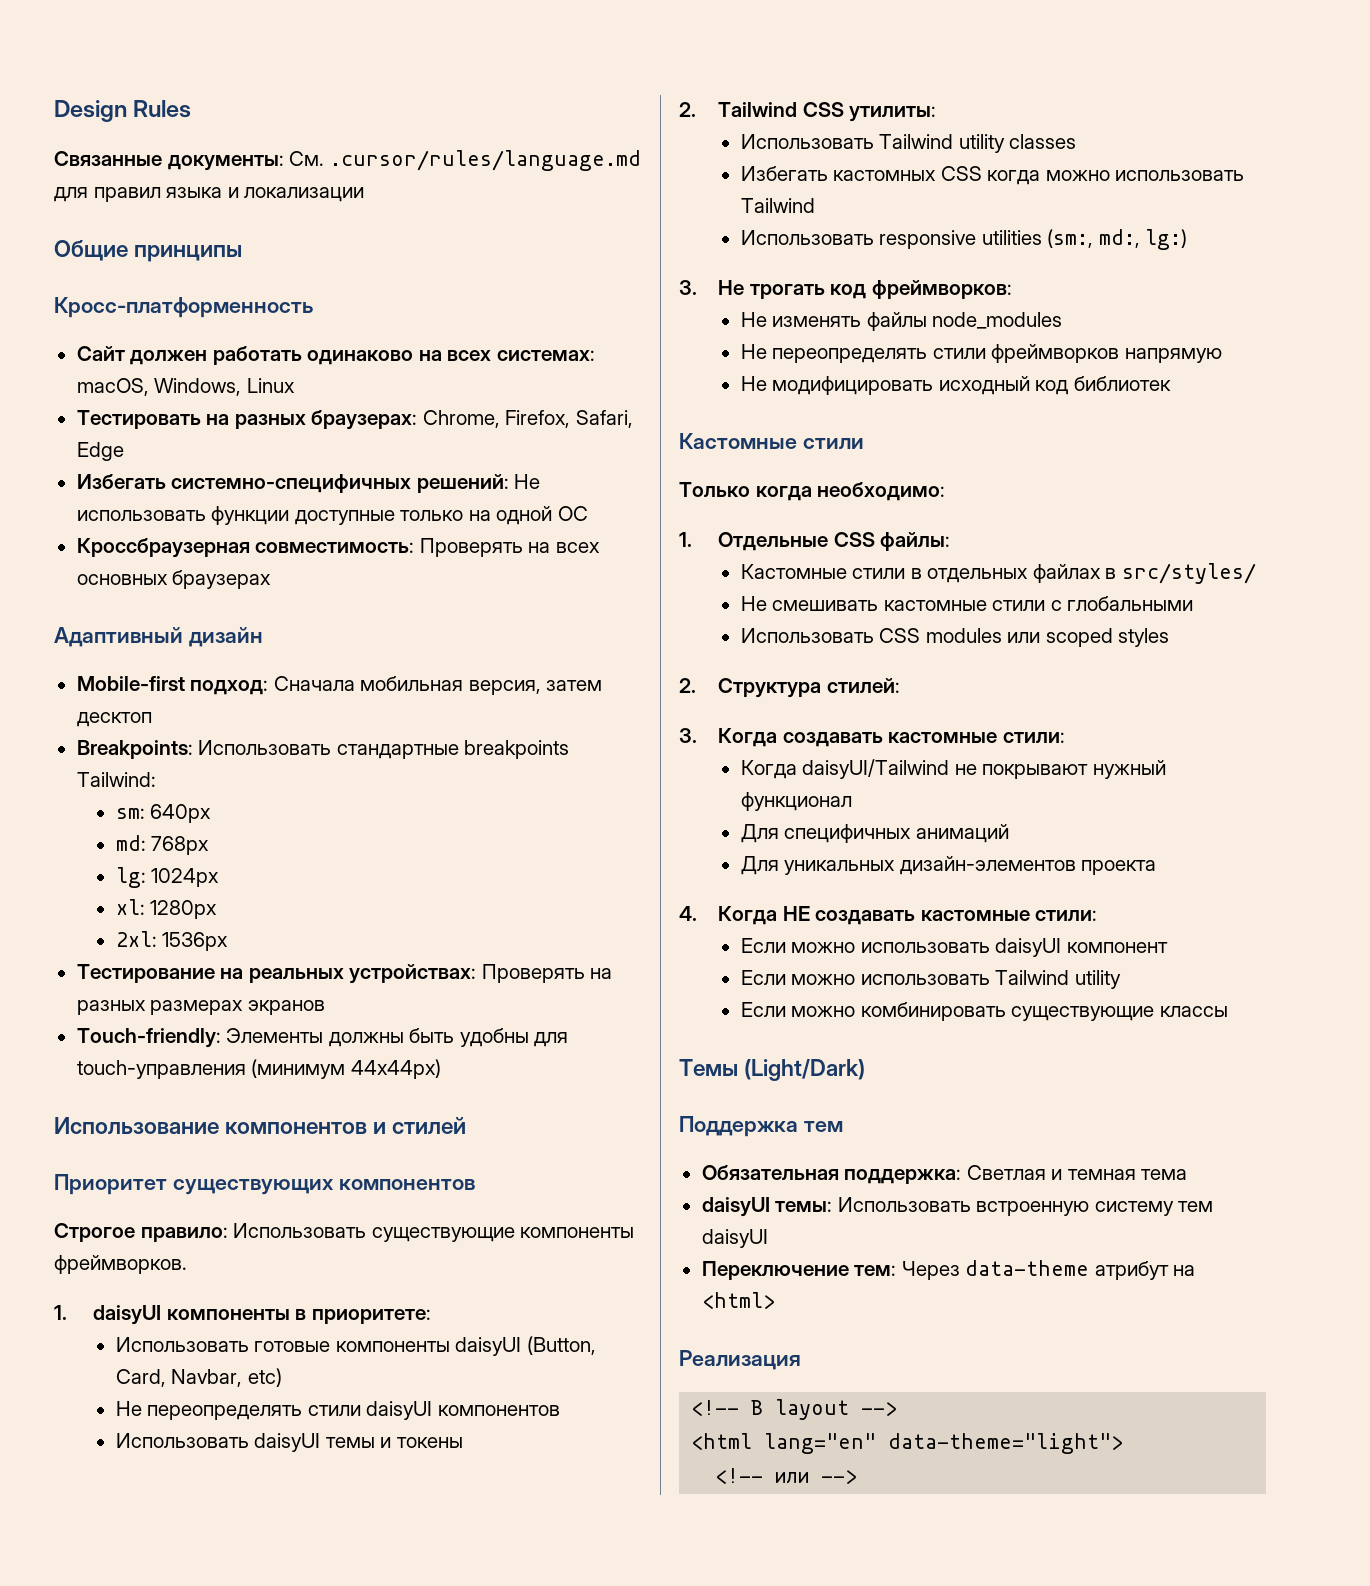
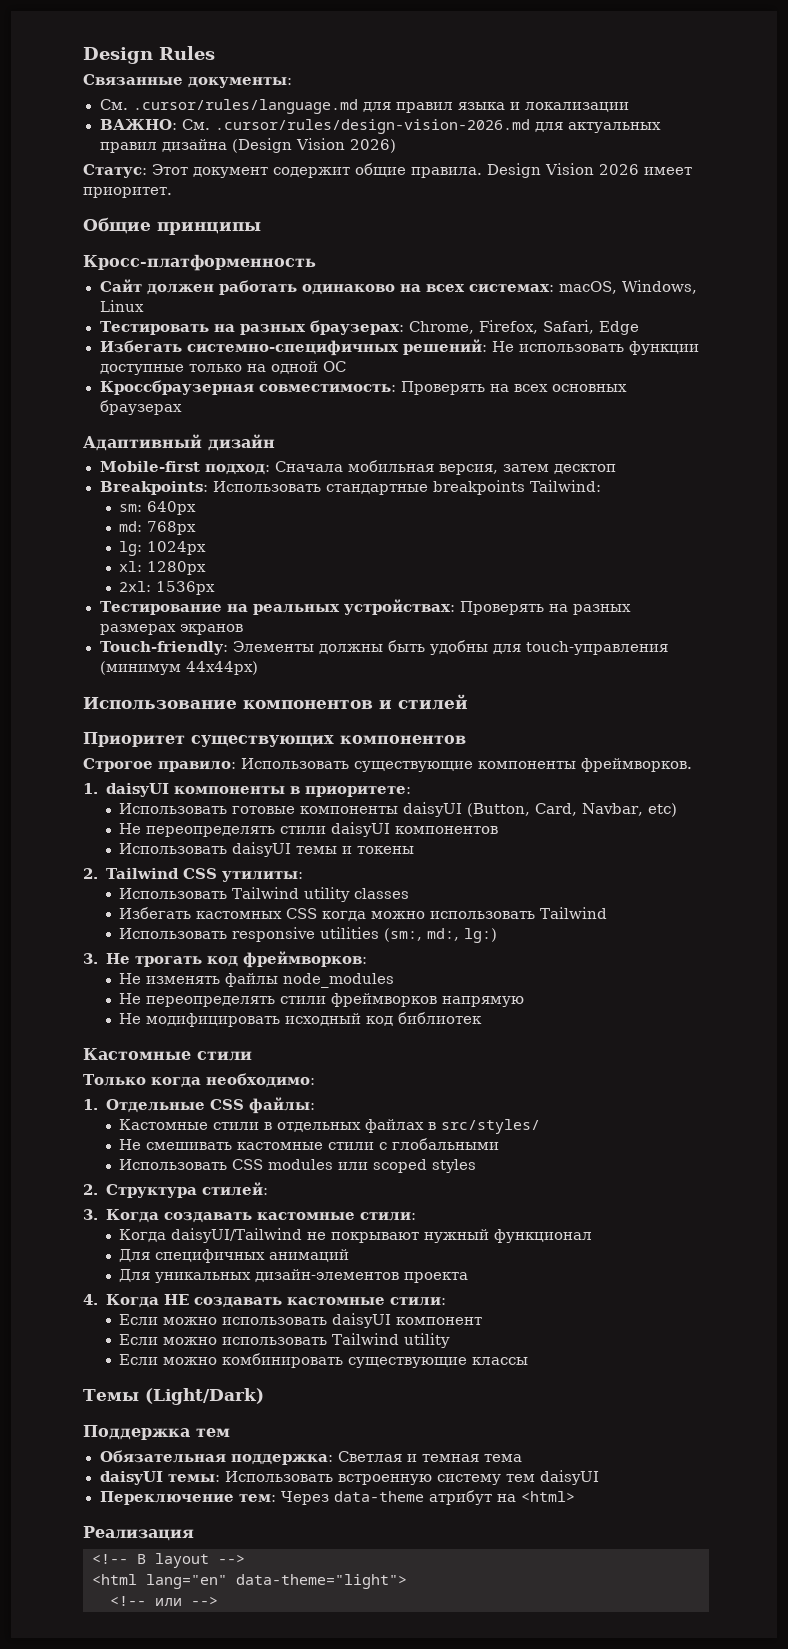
(284, 163) none -> (292, 82) //
(365, 194) none -> [99,119,661,134] [99,138,396,153] [83,163,692,178] [83,187,172,198] // ВАЖНО: См. .cursor/rules/design-vision-2026.md для актуальных правил дизайна (Design Vision 2026) // Статус: Этот документ содержит общие правила. Design Vision 2026 имеет приоритет.

